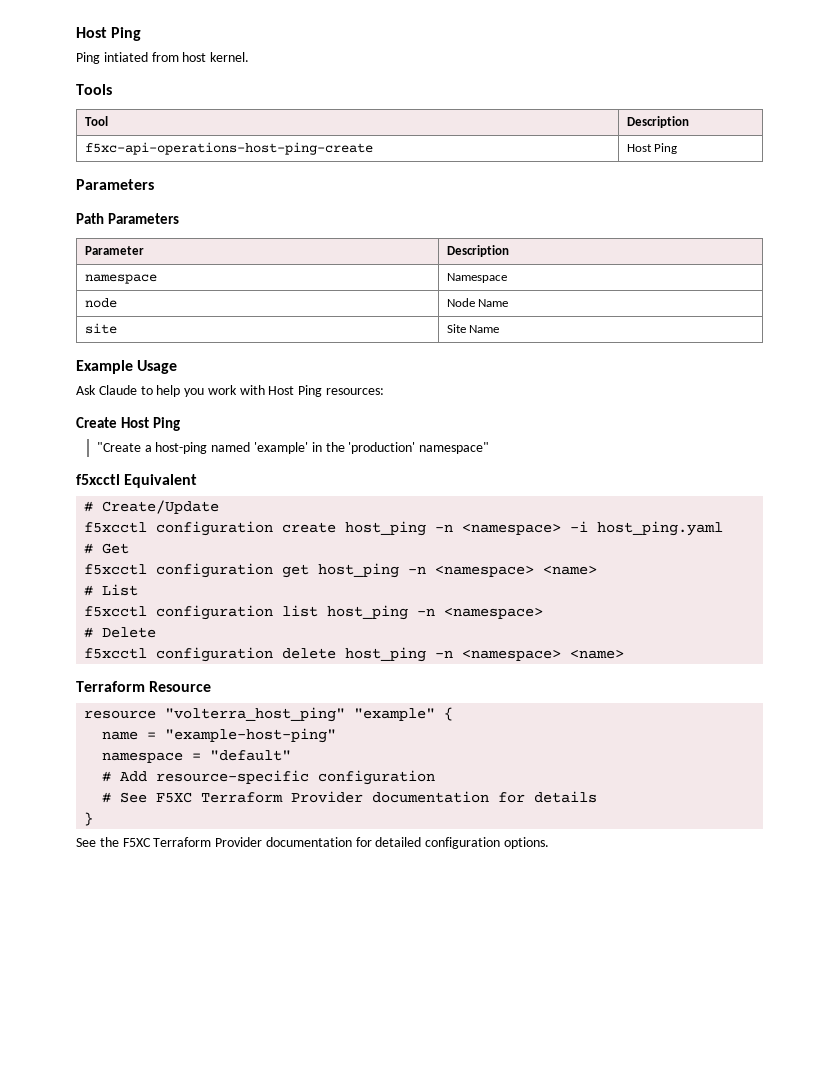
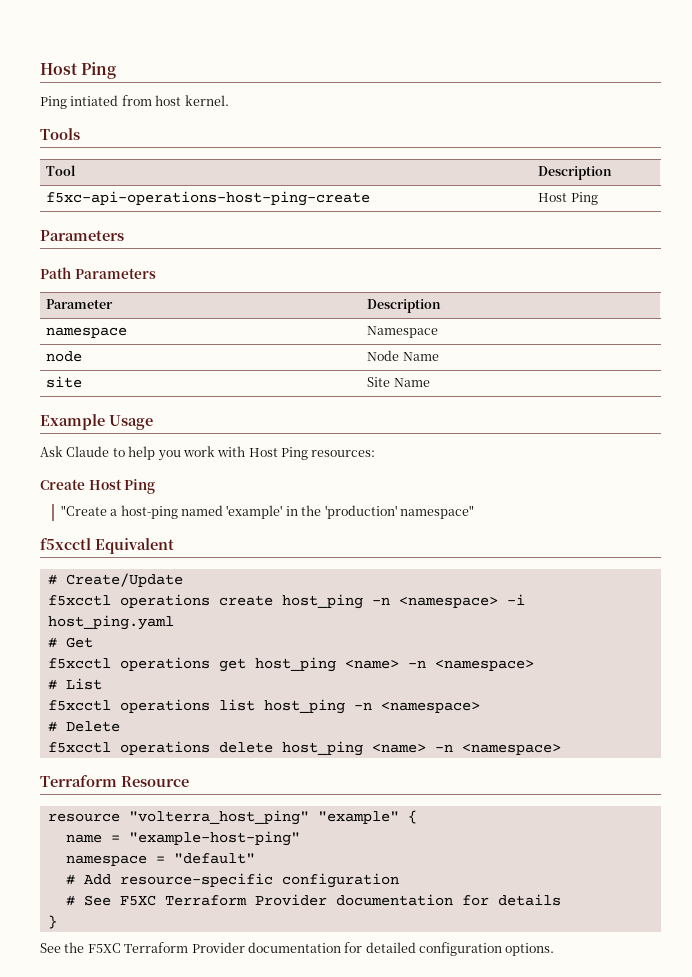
[156,521,274,536] configuration -> [119,594,210,608] operations
[156,563,274,578] configuration -> [119,657,210,671] operations
[408,566,598,577] -n <namespace> <name> -> [344,660,534,671] <name> -n <namespace>
[156,605,274,620] configuration -> [119,699,210,713] operations
[156,647,274,662] configuration -> [119,741,210,755] operations
[435,650,625,661] -n <namespace> <name> -> [371,744,561,755] <name> -n <namespace>

